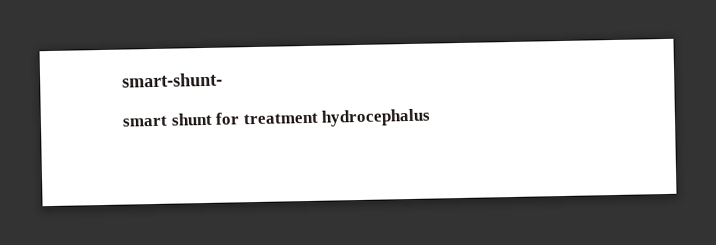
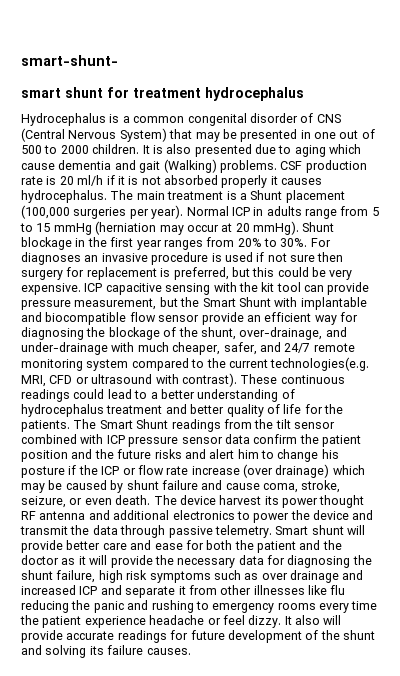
(432, 117) none -> [21,113,341,126] [21,128,375,142] [21,144,362,157] [21,159,367,173] [21,175,323,188] [21,190,345,203] [21,205,379,219] [20,221,335,235] [21,237,331,250] [21,252,344,265] [21,267,353,280] [21,282,370,295] [21,297,367,310] [21,312,358,325] [21,327,347,340] [21,342,355,355] [21,357,370,371] [21,373,345,387] [21,389,295,402] [21,404,343,417] [21,419,335,432] [21,434,361,447] [21,449,339,462] [21,464,365,478] [21,480,341,493] [21,495,365,508] [21,510,374,523] [20,525,365,538] [21,540,342,553] [21,555,372,568] [21,570,364,583] [21,585,346,598] [21,600,378,613] [20,615,342,628] [21,630,375,643] [21,645,191,658] // Hydrocephalus is a common congenital disorder of CNS (Central Nervous System) that may be presented in one out of 500 to 2000 children. It is also presented due to aging which cause dementia and gait (Walking) problems. CSF production rate is 20 ml/h if it is not absorbed properly it causes hydrocephalus. The main treatment is a Shunt placement (100,000 surgeries per year). Normal ICP in adults range from 5 to 15 mmHg (herniation may occur at 20 mmHg). Shunt blockage in the first year ranges from 20% to 30%. For diagnoses an invasive procedure is used if not sure then surgery for replacement is preferred, but this could be very expensive. ICP capacitive sensing with the kit tool can provide pressure measurement, but the Smart Shunt with implantable and biocompatible flow sensor provide an efficient way for diagnosing the blockage of the shunt, over-drainage, and under-drainage with much cheaper, safer, and 24/7 remote monitoring system compared to the current technologies(e.g. MRI, CFD or ultrasound with contrast). These continuous readings could lead to a better understanding of hydrocephalus treatment and better quality of life for the patients. The Smart Shunt readings from the tilt sensor combined with ICP pressure sensor data confirm the patient position and the future risks and alert him to change his posture if the ICP or flow rate increase (over drainage) which may be caused by shunt failure and cause coma, stroke, seizure, or even death. The device harvest its power thought RF antenna and additional electronics to power the device and transmit the data through passive telemetry. Smart shunt will provide better care and ease for both the patient and the doctor as it will provide the necessary data for diagnosing the shunt failure, high risk symptoms such as over drainage and increased ICP and separate it from other illnesses like flu reducing the panic and rushing to emergency rooms every time the patient experience headache or feel dizzy. It also will provide accurate readings for future development of the shunt and solving its failure causes.

